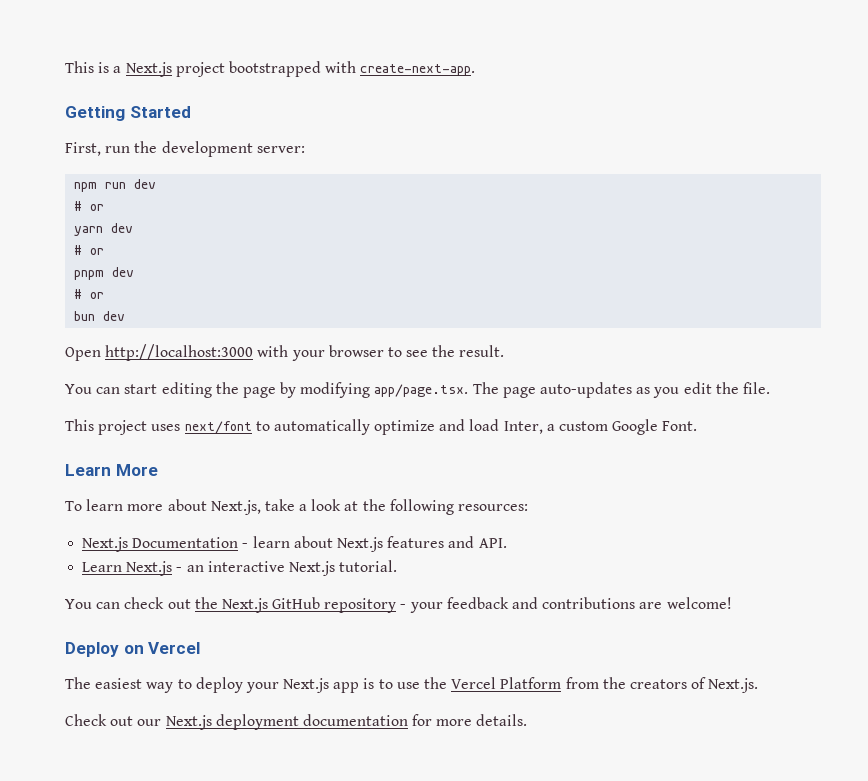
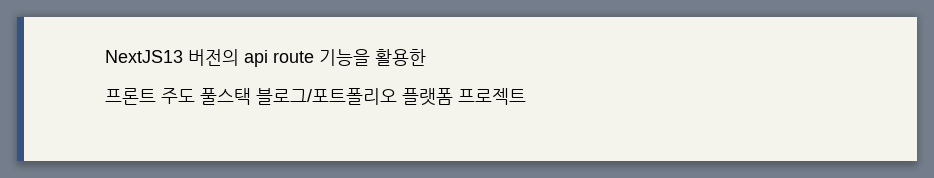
[65,61,476,77] [65,106,191,121] [65,141,305,157] [74,179,157,192] [74,201,105,211] [74,223,134,236] [74,245,105,255] [74,267,135,280] [74,289,105,299] [74,311,126,321] [65,344,505,361] [65,382,770,398] [65,419,698,435] [65,464,158,476] [65,499,529,515] [82,536,507,552] [82,560,398,576] [65,597,732,613] [65,642,201,657] [65,677,759,693] [65,714,528,730] This is a Next.js project bootstrapped with create-next-app. // Getting Started // First, run the development server: // npm run dev // # or // yarn dev // # or // pnpm dev // # or // bun dev // Open http://localhost:3000 with your browser to see the result. // You can start editing the page by modifying app/page.tsx. The page auto-updates as you edit the file. // This project uses next/font to automatically optimize and load Inter, a custom Google Font. // Learn More // To learn more about Next.js, take a look at the following resources: // Next.js Documentation - learn about Next.js features and API. // Learn Next.js - an interactive Next.js tutorial. // You can check out the Next.js GitHub repository - your feedback and contributions are welcome! // Deploy on Vercel // The easiest way to deploy your Next.js app is to use the Vercel Platform from the creators of Next.js. // Check out our Next.js deployment documentation for more details. -> [105,49,426,67] [105,88,526,106] NextJS13 버전의 api route 기능을 활용한 // 프론트 주도 풀스택 블로그/포트폴리오 플랫폼 프로젝트

